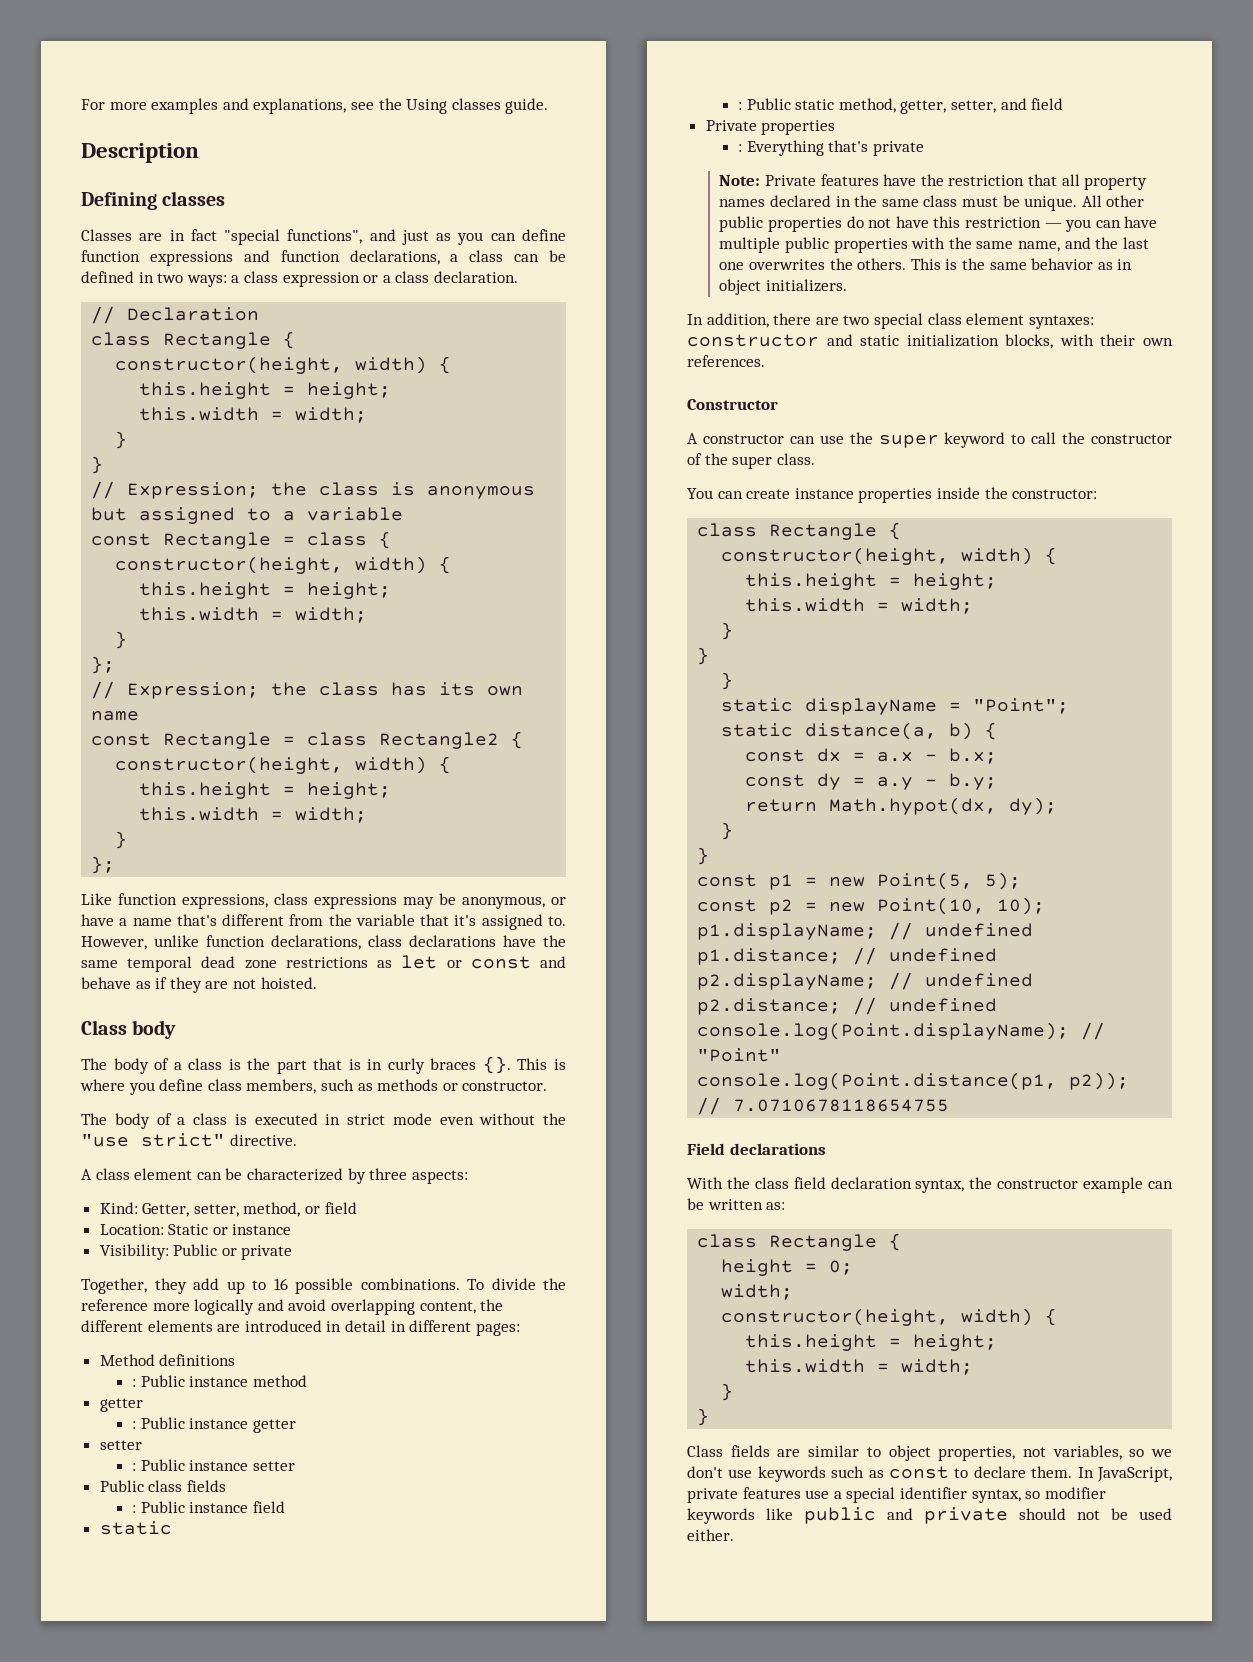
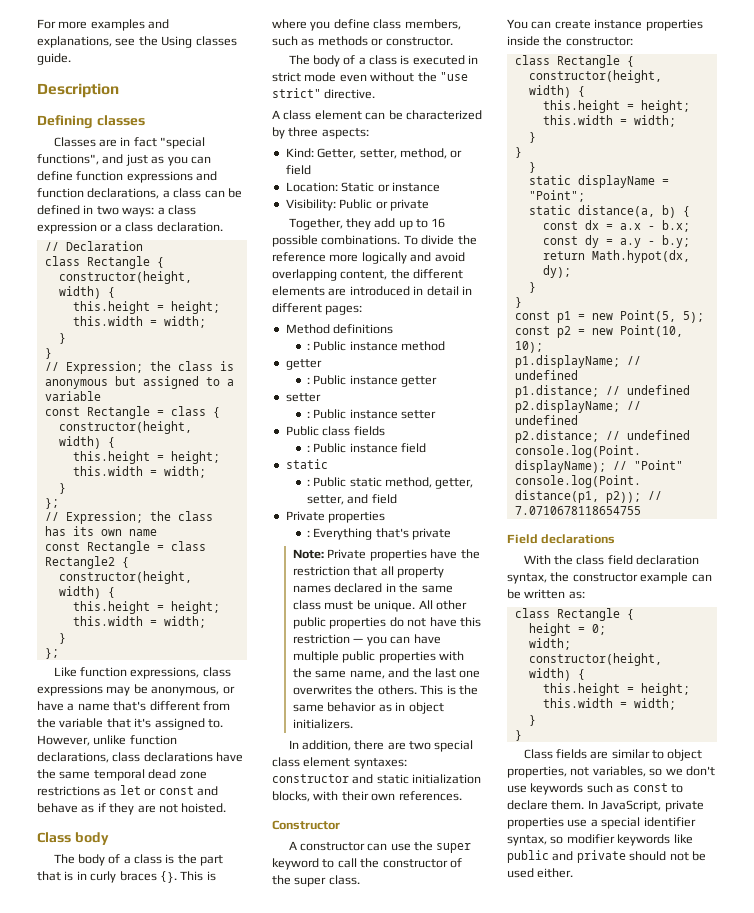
[820,174,879,186] features -> [369,549,427,561] properties
[742,1487,801,1499] features -> [507,817,564,829] properties

